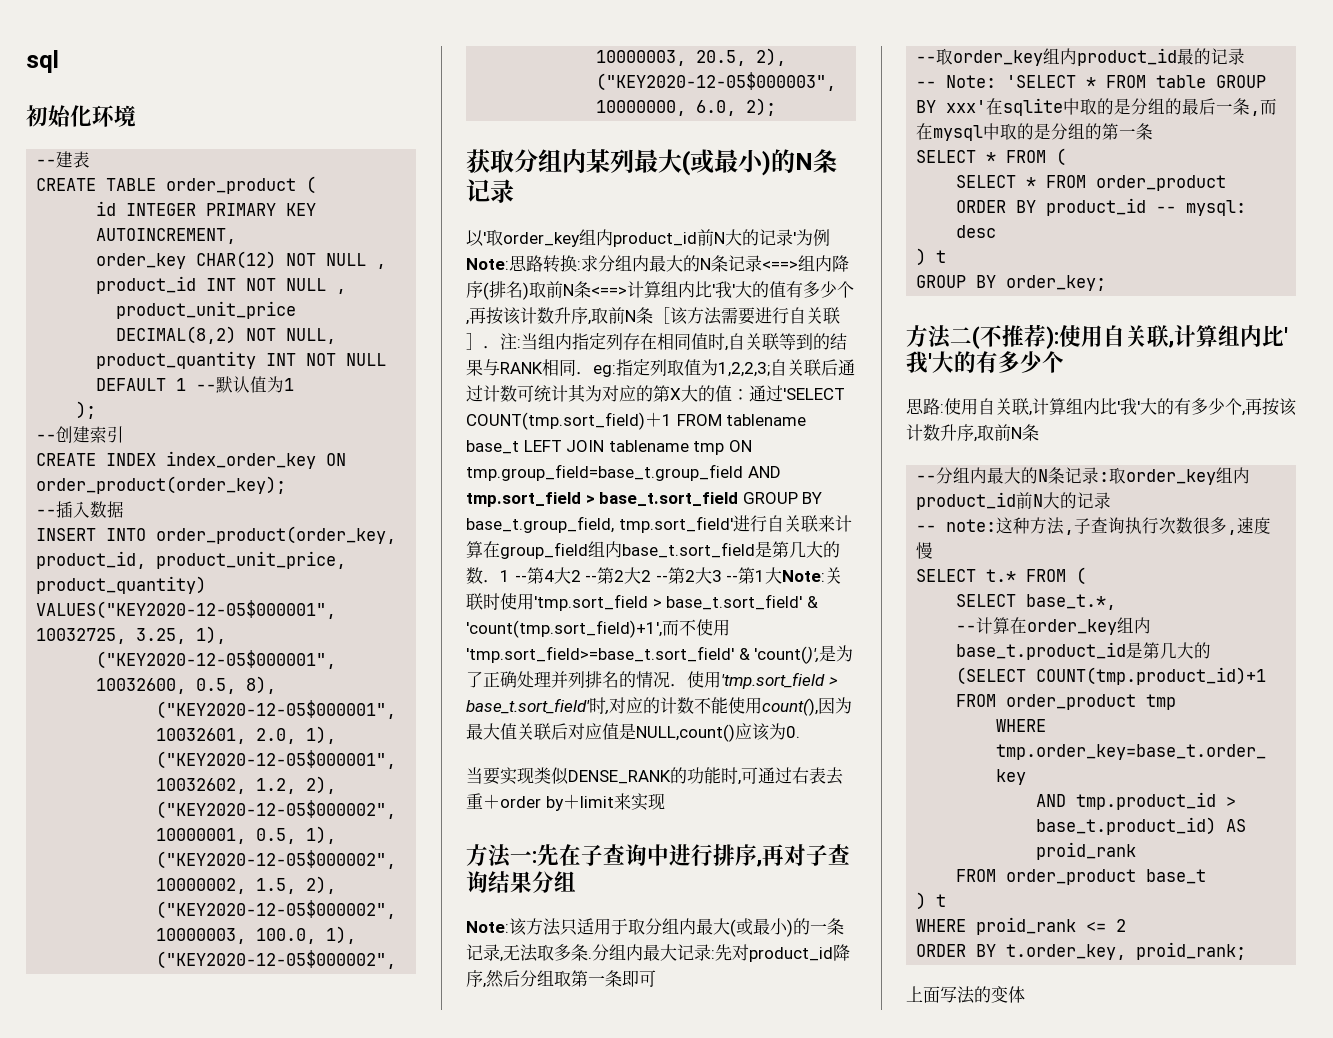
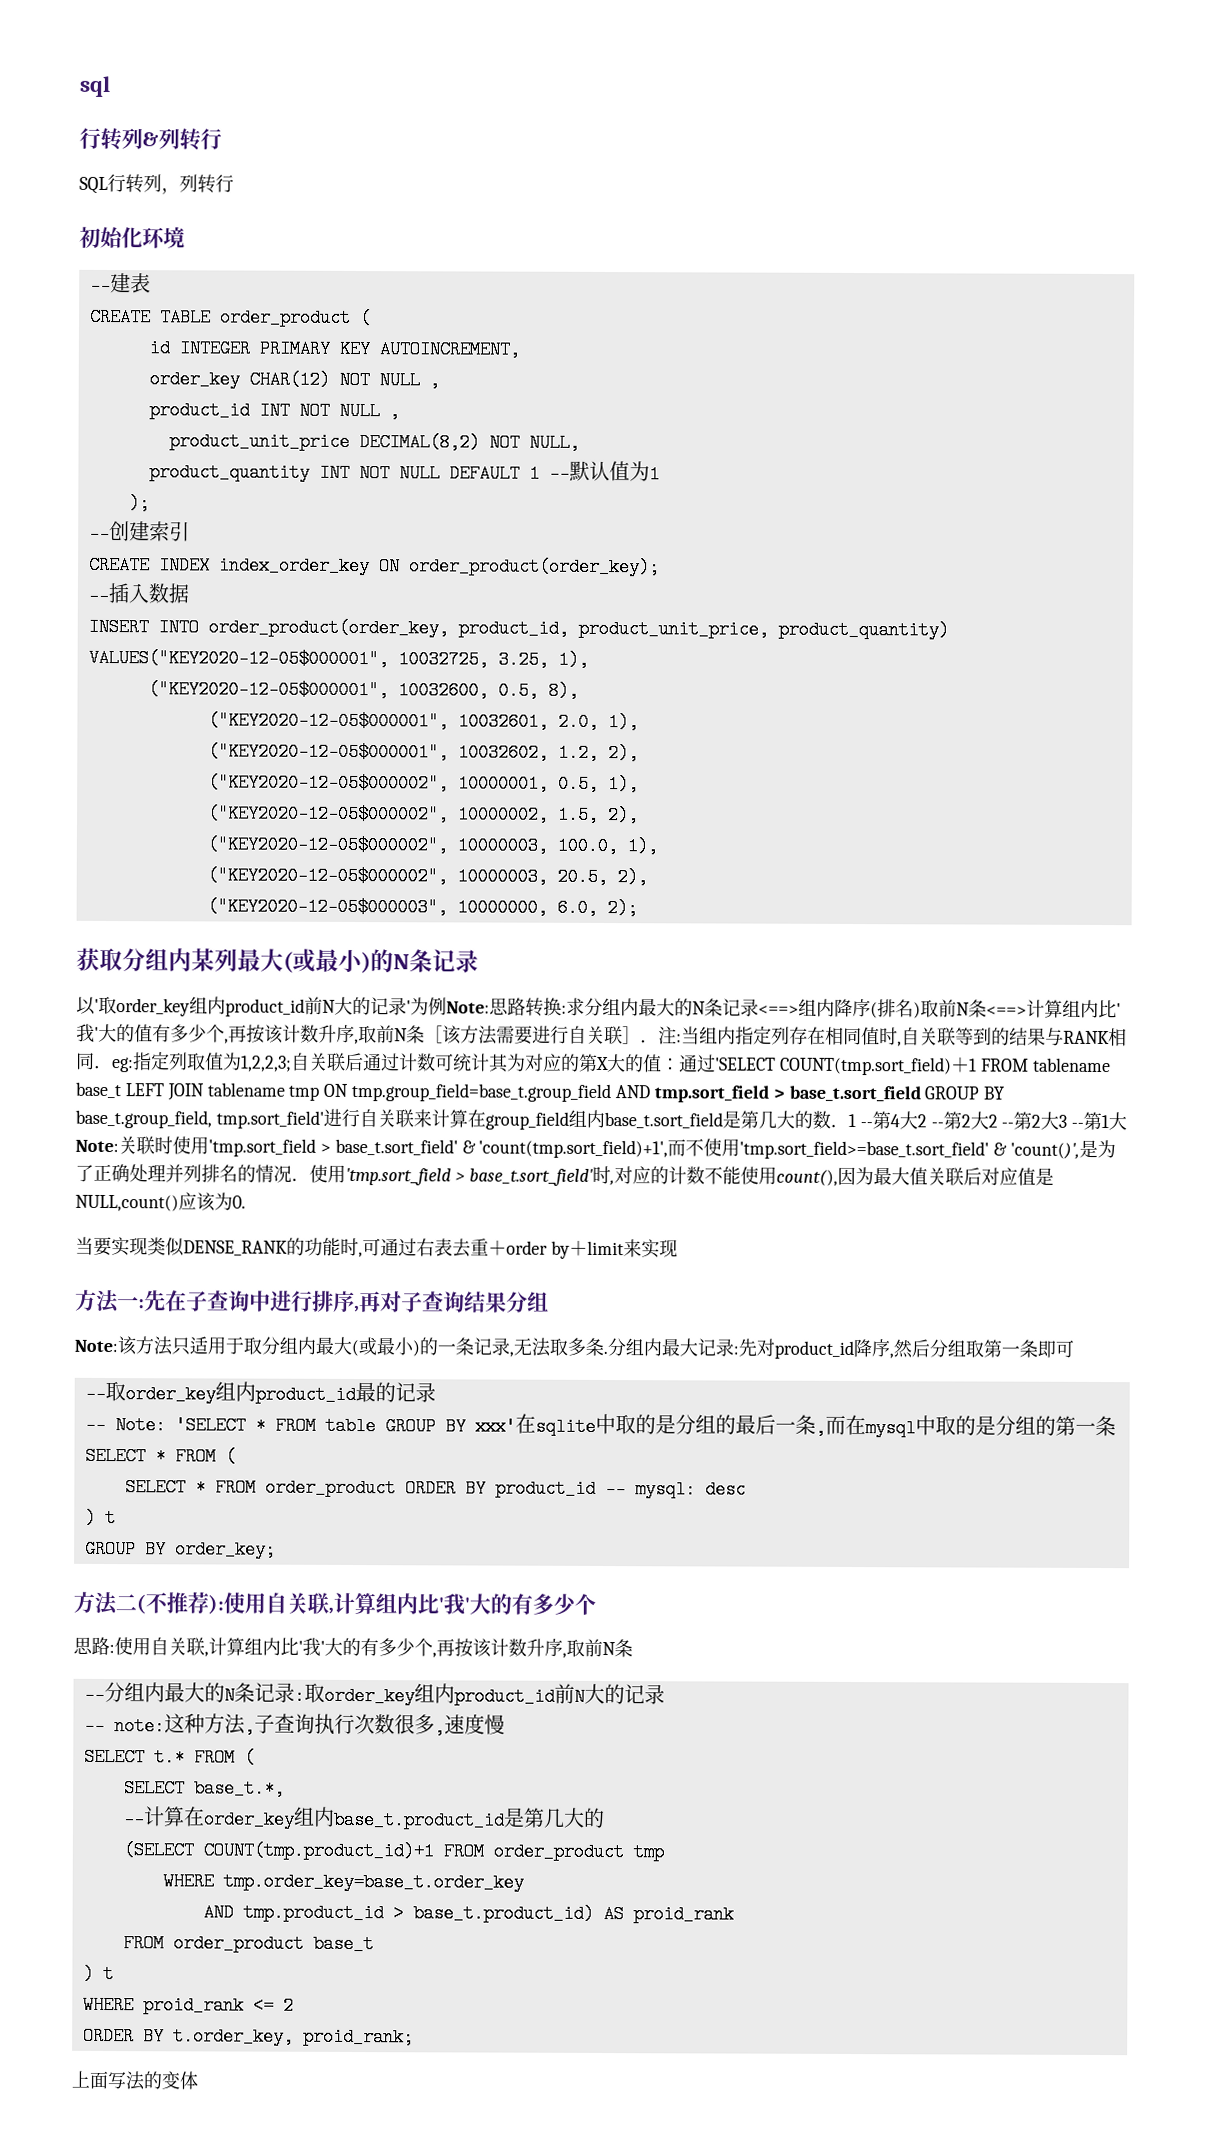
(59, 61) none -> [79,127,222,151] [79,174,234,195] // 行转列&列转行 // SQL行转列，列转行

